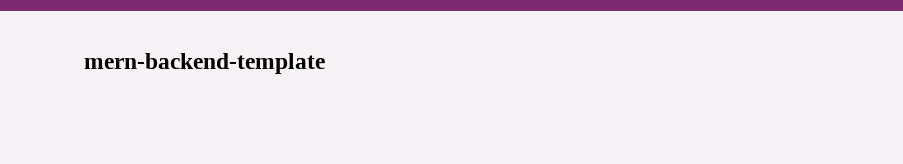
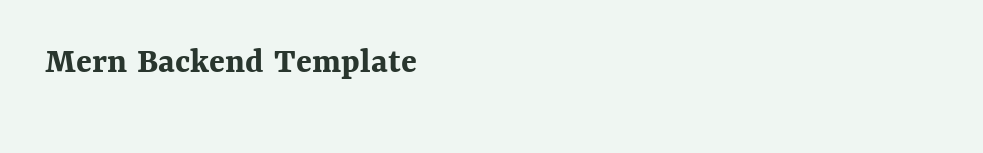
[84,53,325,74] mern-backend-template -> [45,48,417,79] Mern Backend Template

